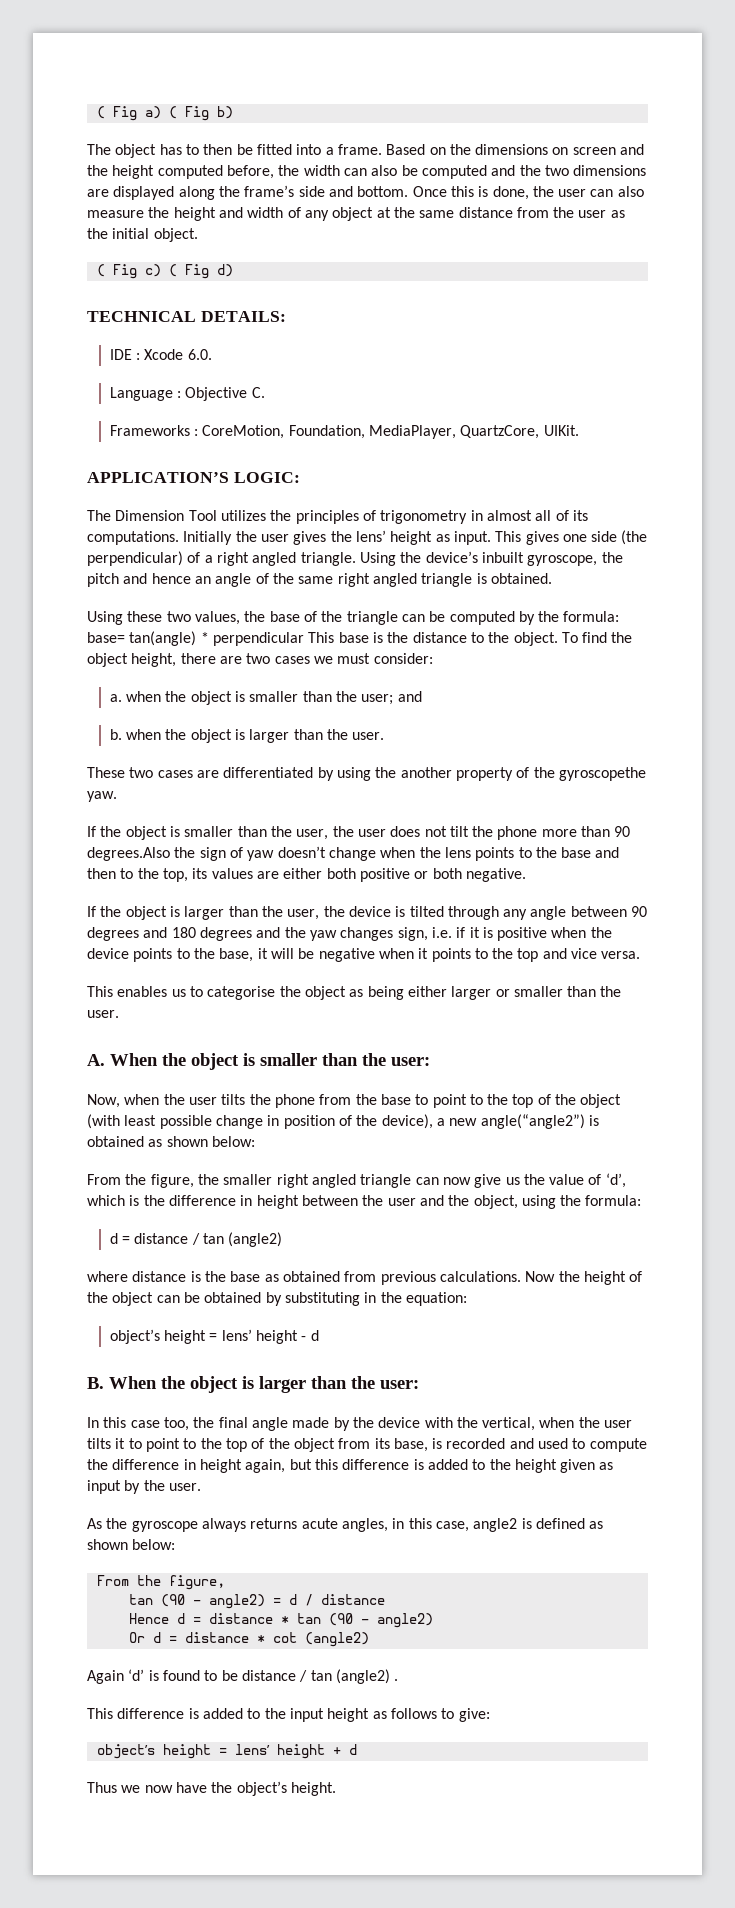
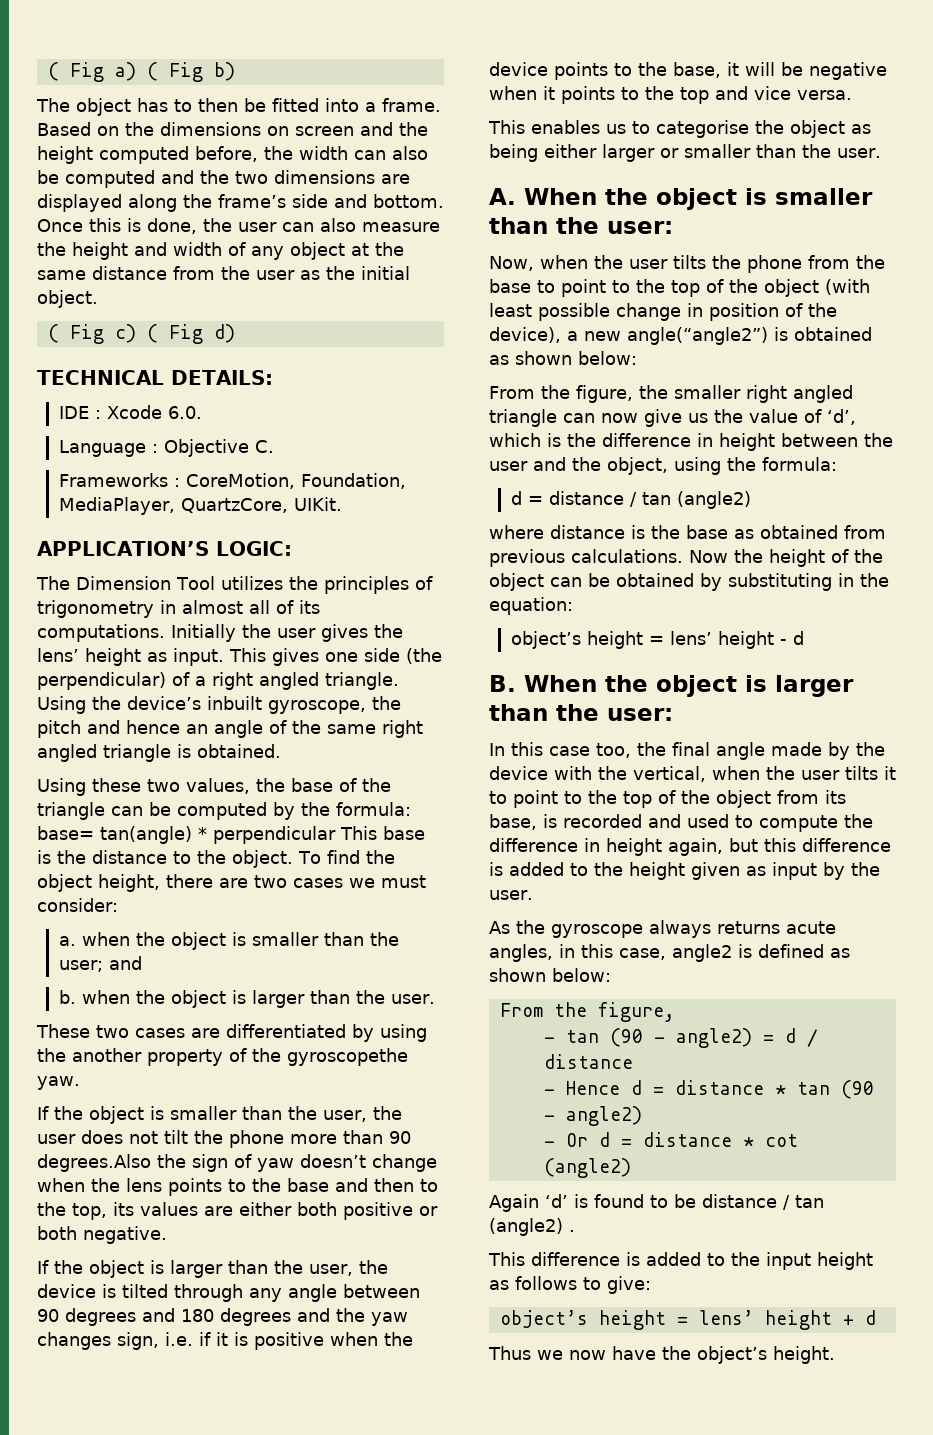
(225, 1582) none -> [543,1037,555,1043] -
(385, 1599) none -> [543,1089,555,1095] -
(433, 1620) none -> [543,1141,555,1147] -

